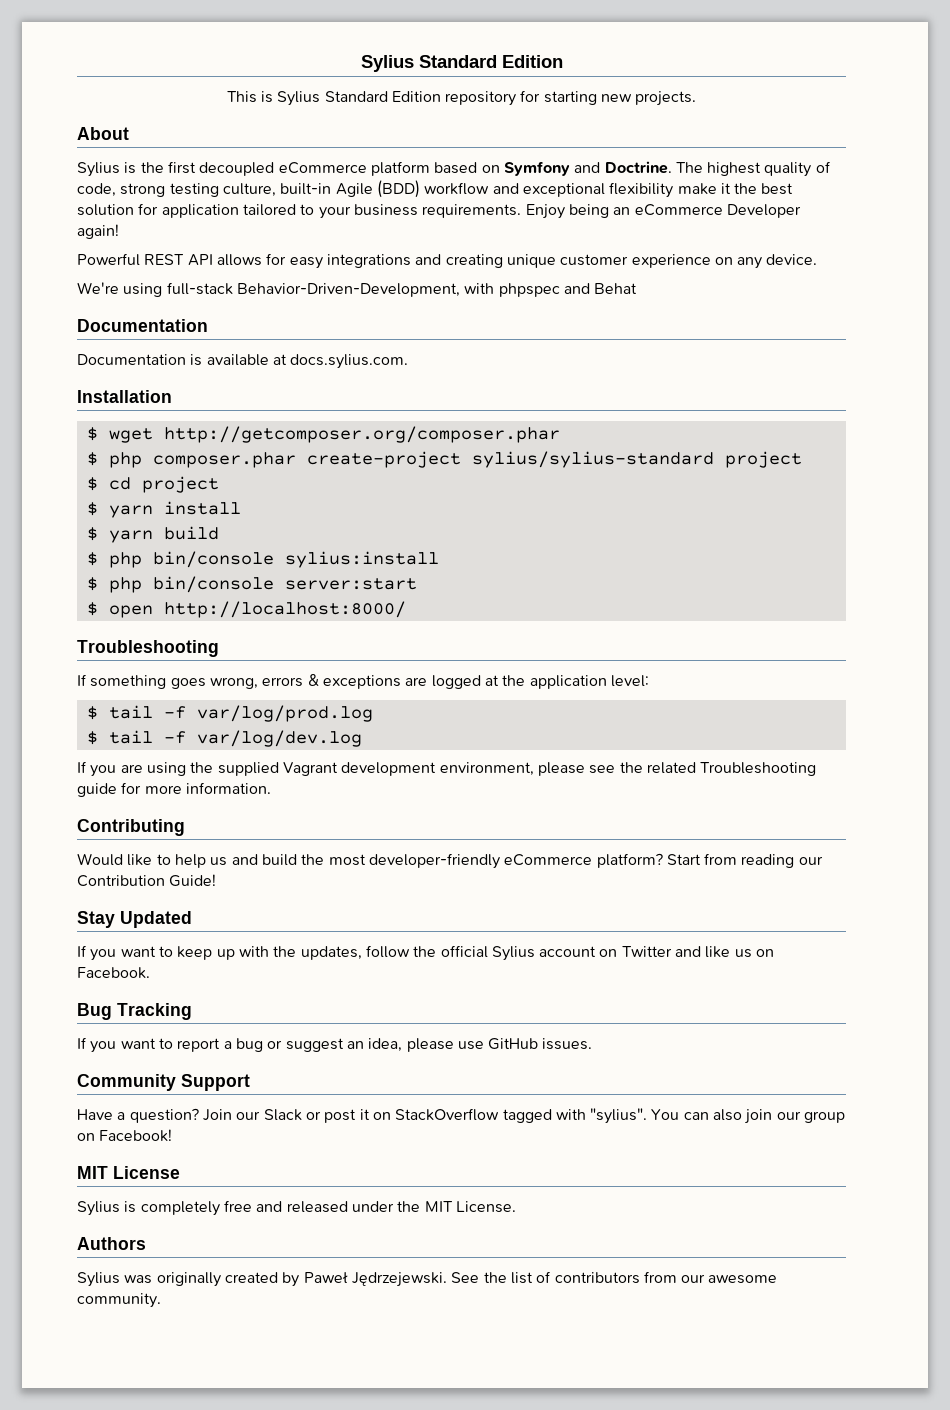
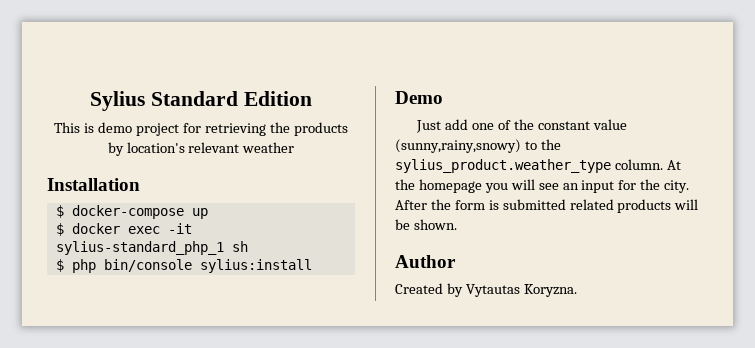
[277,90,697,106] [77,127,129,140] [77,161,831,177] [77,180,794,198] [77,203,801,219] [77,224,119,239] [77,253,818,269] [77,282,638,297] [77,319,208,332] [77,354,409,369] Sylius Standard Edition repository for starting new projects. // About // Sylius is the first decoupled eCommerce platform based on Symfony and Doctrine. The highest quality of code, strong testing culture, built-in Agile (BDD) workflow and exceptional flexibility make it the best solution for application tailored to your business requirements. Enjoy being an eCommerce Developer again! // Powerful REST API allows for easy integrations and creating unique customer experience on any device. // We're using full-stack Behavior-Driven-Development, with phpspec and Behat // Documentation // Documentation is available at docs.sylius.com. -> [98,122,348,136] [107,142,295,156] demo project for retrieving the products by location's relevant weather
[108,426,560,443] [86,451,802,468] [86,476,219,493] [86,501,241,518] [86,526,219,543] [86,551,439,568] [86,576,417,593] [86,601,406,618] [77,640,219,657] [77,674,649,689] [86,705,373,722] [86,730,362,747] [77,761,817,777] [77,782,271,797] [77,819,185,836] [77,853,823,869] [77,874,217,887] [77,911,192,928] [77,945,775,961] [77,967,150,979] [77,1003,192,1020] [77,1037,593,1053] [77,1074,250,1091] [77,1108,846,1124] [77,1129,173,1142] [77,1166,180,1179] [77,1200,516,1216] [77,1237,146,1250] [77,1271,778,1287] [77,1293,161,1308] wget http://getcomposer.org/composer.phar // $ php composer.phar create-project sylius/sylius-standard project // $ cd project // $ yarn install // $ yarn build // $ php bin/console sylius:install // $ php bin/console server:start // $ open http://localhost:8000/ // Troubleshooting // If something goes wrong, errors & exceptions are logged at the application level: // $ tail -f var/log/prod.log // $ tail -f var/log/dev.log // If you are using the supplied Vagrant development environment, please see the related Troubleshooting guide for more information. // Contributing // Would like to help us and build the most developer-friendly eCommerce platform? Start from reading our Contribution Guide! // Stay Updated // If you want to keep up with the updates, follow the official Sylius account on Twitter and like us on Facebook. // Bug Tracking // If you want to report a bug or suggest an idea, please use GitHub issues. // Community Support // Have a question? Join our Slack or post it on StackOverflow tagged with "sylius". You can also join our group on Facebook! // MIT License // Sylius is completely free and released under the MIT License. // Authors // Sylius was originally created by Paweł Jędrzejewski. See the list of contributors from our awesome community. -> [71,205,208,219] [55,223,192,236] [55,241,248,255] [55,259,312,273] [395,91,443,104] [416,119,627,133] [395,139,561,153] [395,159,681,173] [395,179,690,193] [395,199,699,213] [395,219,457,230] [395,255,456,268] [395,283,577,297] docker-compose up // $ docker exec -it sylius-standard_php_1 sh // $ php bin/console sylius:install // Demo // Just add one of the constant value (sunny,rainy,snowy) to the sylius_product.weather_type column. At the homepage you will see an input for the city. After the form is submitted related products will be shown. // Author // Created by Vytautas Koryzna.

